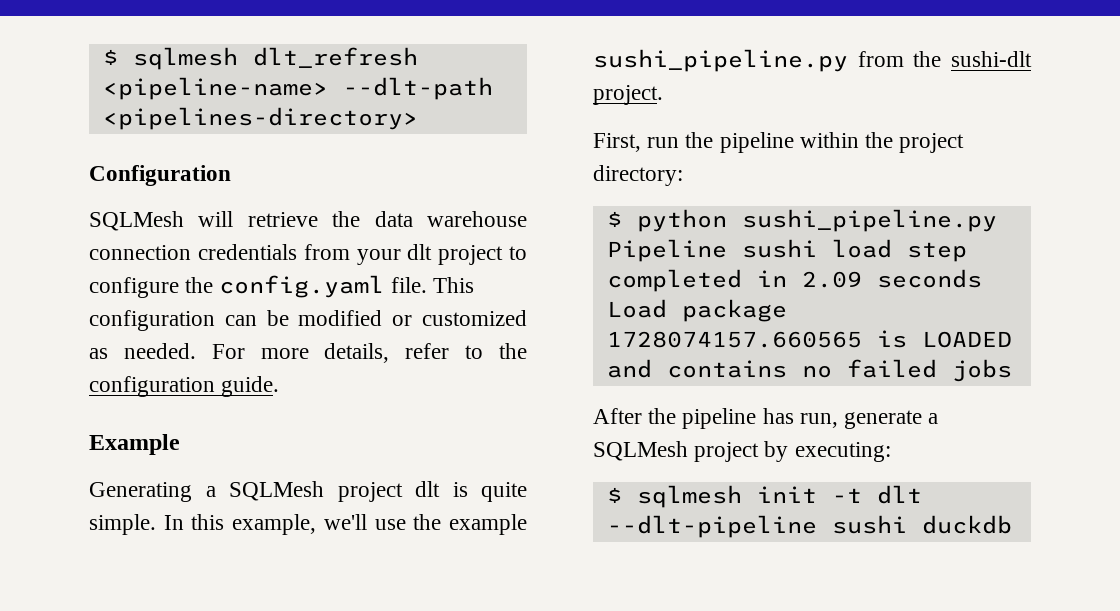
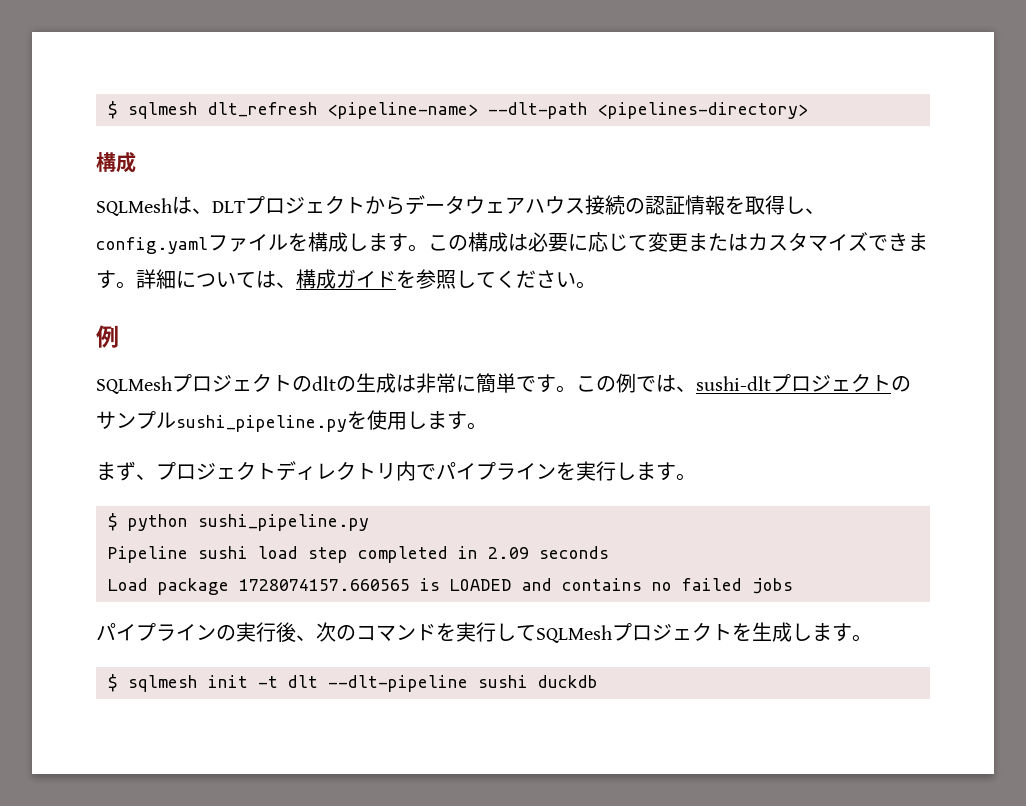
[89,165,231,186] [89,211,527,231] [89,244,527,265] [89,275,474,298] [89,310,527,331] [89,343,527,363] [89,376,280,397] [89,434,180,455] [89,481,527,502] [89,514,527,535] [593,49,1032,72] [593,85,663,105] [593,132,965,153] [593,165,683,186] Configuration // SQLMesh will retrieve the data warehouse connection credentials from your dlt project to configure the config.yaml file. This configuration can be modified or customized as needed. For more details, refer to the configuration guide. // Example // Generating a SQLMesh project dlt is quite simple. In this example, we'll use the example sushi_pipeline.py from the sushi-dlt project. // First, run the pipeline within the project directory: -> [96,151,136,173] [96,195,825,216] [96,232,928,254] [96,269,596,289] [96,325,119,348] [96,373,911,394] [96,410,487,432] [96,461,696,481] 構成 // SQLMeshは、DLTプロジェクトからデータウェアハウス接続の認証情報を取得し、config.yamlファイルを構成します。この構成は必要に応じて変更またはカスタマイズできます。詳細については、構成ガイドを参照してください。 // 例 // SQLMeshプロジェクトのdltの生成は非常に簡単です。この例では、sushi-dltプロジェクトのサンプルsushi_pipeline.pyを使用します。 // まず、プロジェクトディレクトリ内でパイプラインを実行します。
[593,408,939,429] [593,441,891,462] After the pipeline has run, generate a SQLMesh project by executing: -> [96,622,872,643] パイプラインの実行後、次のコマンドを実行してSQLMeshプロジェクトを生成します。

